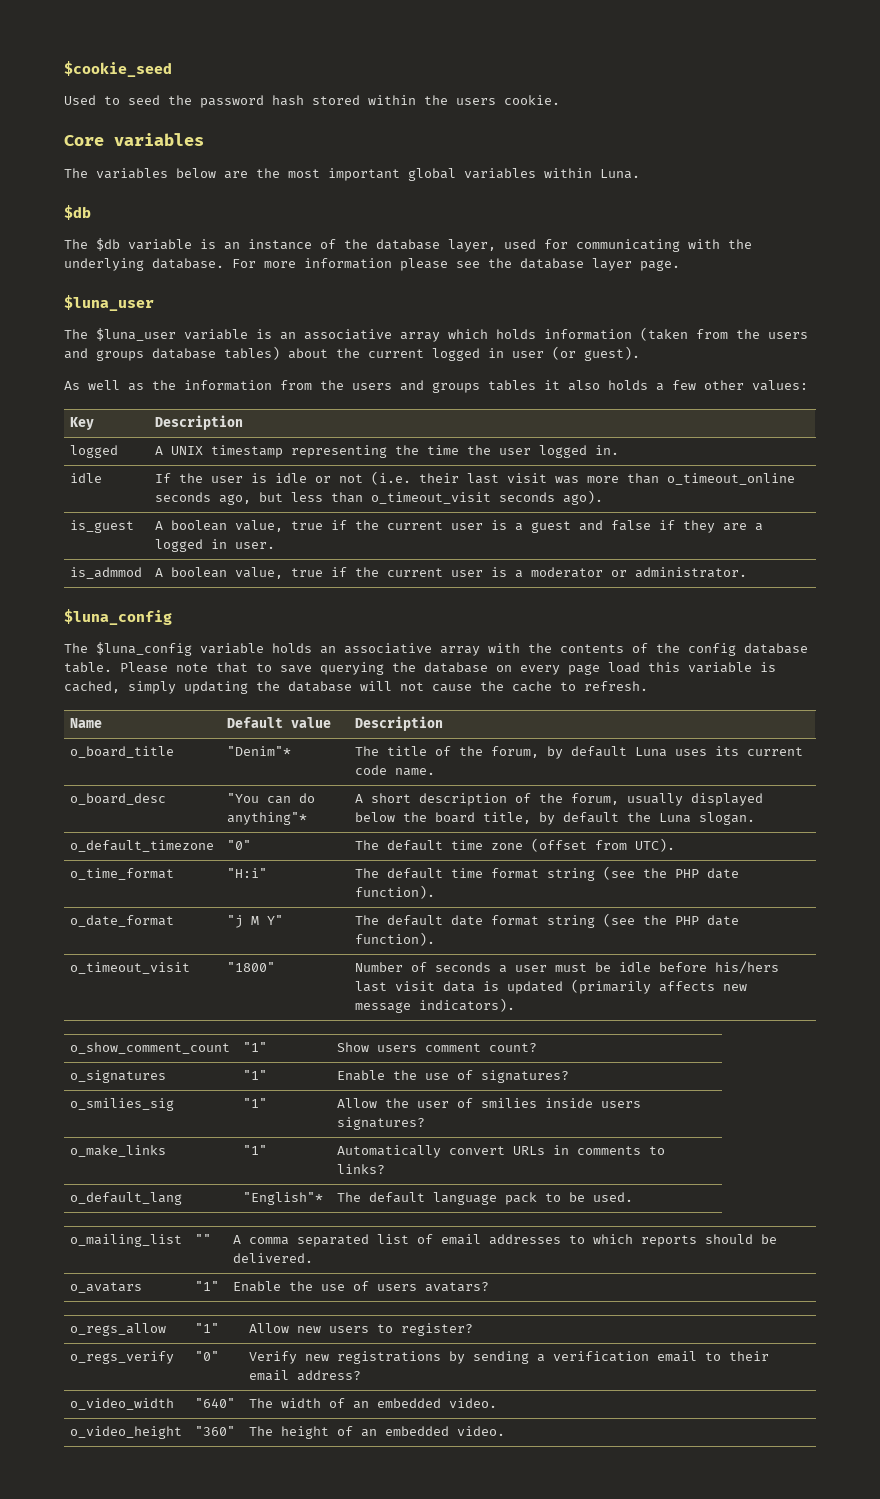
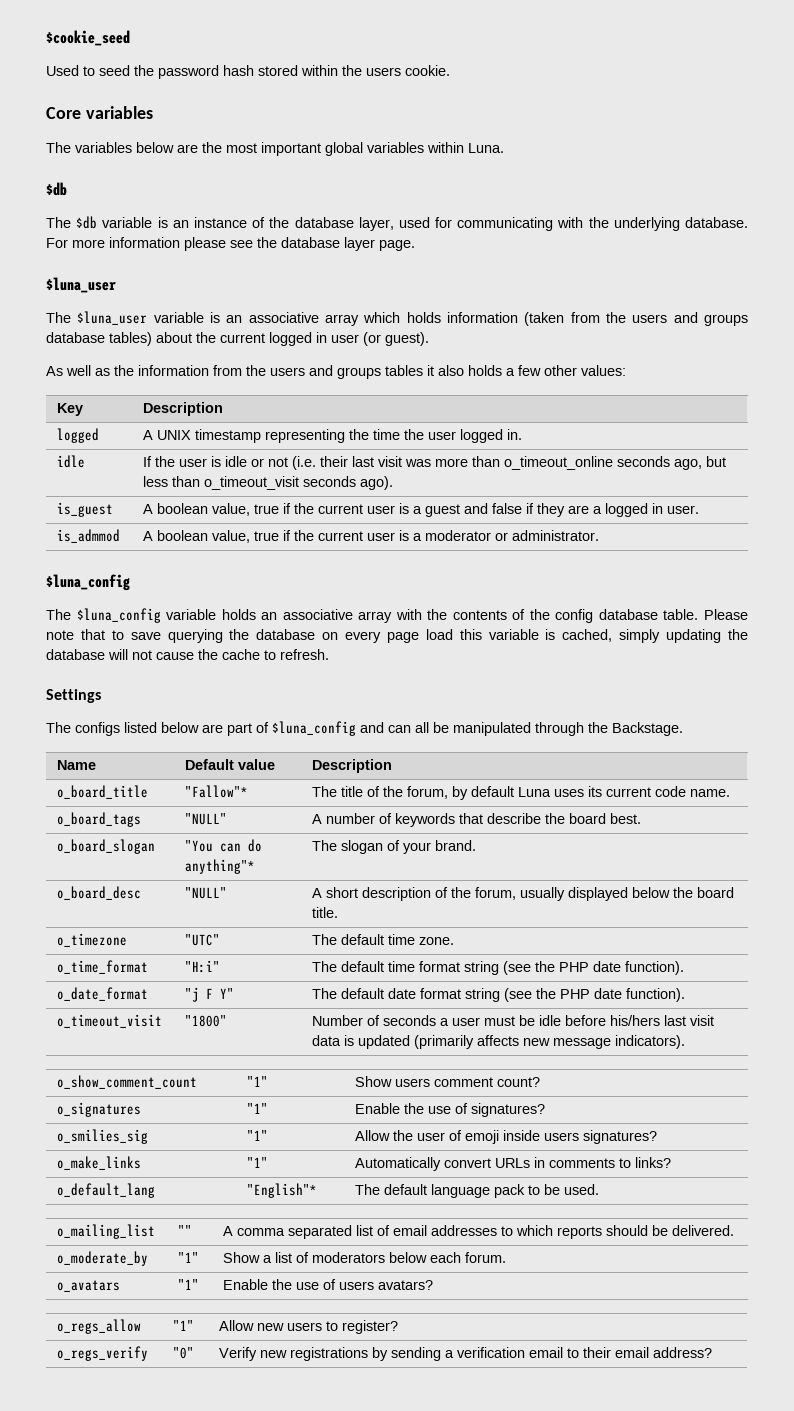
(648, 686) none -> [46,689,101,703] [46,721,683,736] // Settings // The configs listed below are part of $luna_config and can all be manipulated through the Backstage.
[227,746,292,756] "Denim"* -> [185,785,248,798] "Fallow"*
[70,793,167,805] [227,793,316,804] [227,812,308,825] o_board_desc | "You can do anything"* -> [57,812,142,827] [185,813,228,825] [312,813,642,827] [57,839,156,854] [185,839,263,852] [185,859,255,874] [312,840,477,854] [57,886,142,900] [185,887,228,899] o_board_tags | "NULL" | A number of keywords that describe the board best. // o_board_slogan | "You can do anything"* | The slogan of your brand. // o_board_desc | "NULL"
[483,812,756,825] [70,840,215,852] [227,840,252,850] [355,838,676,852] title, by default the Luna slogan. // o_default_timezone | "0" | The default time zone (offset from UTC). -> [312,907,339,918] [57,933,128,947] [185,934,221,946] [312,934,455,945] title. // o_timezone | "UTC" | The default time zone.
[251,916,260,925] M -> [206,988,214,999] F
[481,1098,538,1108] smilies -> [465,1130,500,1144] emoji
(314, 1258) none -> [57,1251,149,1266] [178,1252,200,1263] [223,1252,507,1263] // o_moderate_by | "1" | Show a list of moderators below each forum.
[70,1398,175,1410] [195,1398,236,1408] [249,1398,498,1409] [70,1426,183,1439] [195,1426,236,1436] [249,1426,506,1439] // o_video_width | "640" | The width of an embedded video. // o_video_height | "360" | The height of an embedded video. -> (713, 1352) none

